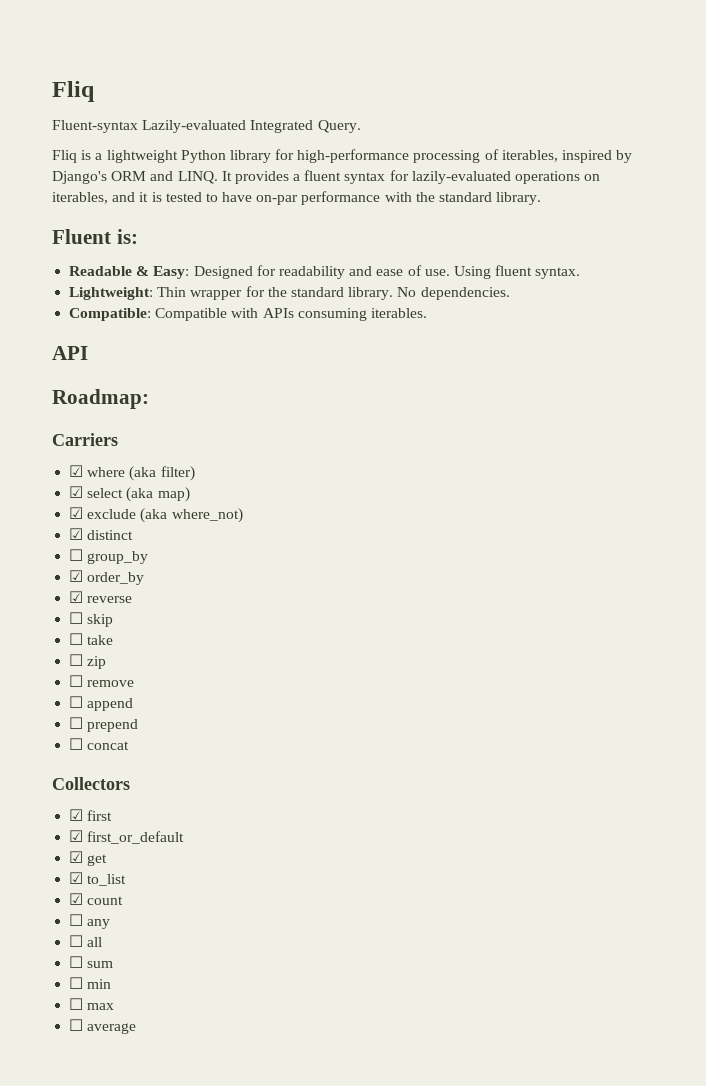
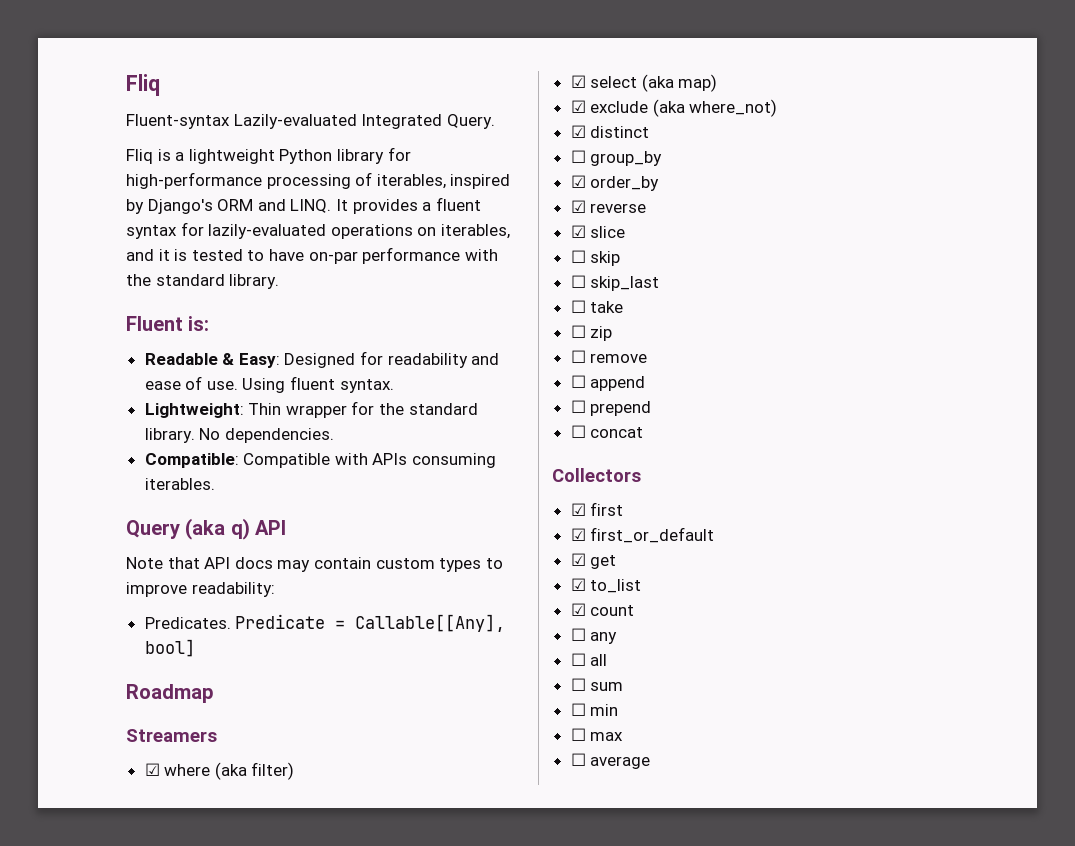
[52,346,88,360] [52,389,149,409] [52,433,118,446] API // Roadmap: // Carriers -> [126,518,287,540] [126,557,503,572] [126,582,275,597] [144,614,506,632] [144,639,195,657] [126,684,213,703] [126,729,217,742] Query (aka q) API // Note that API docs may contain custom types to improve readability: // Predicates. Predicate = Callable[[Any], bool] // Roadmap // Streamers
(133, 599) none -> [570,225,626,238] // ☑ slice
(114, 620) none -> [570,275,660,291] // ☐ skip_last

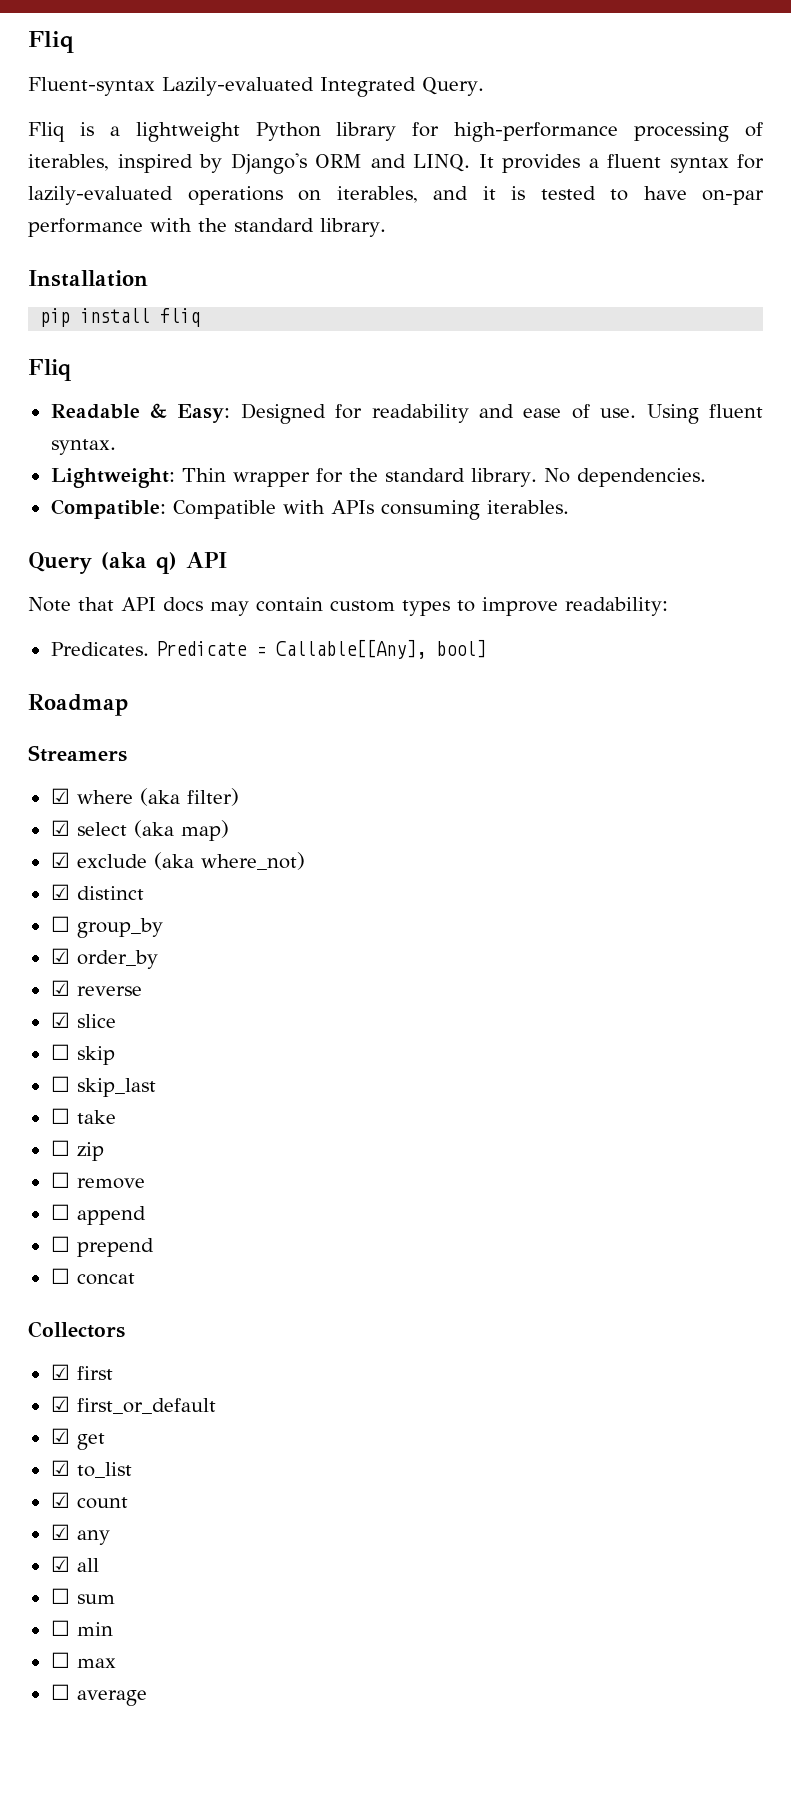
[126,316,210,331] Fluent is: -> [28,270,148,287] [40,308,201,327] [28,359,71,381] Installation // pip install fliq // Fliq
[570,628,586,641] ☐ -> [50,1524,70,1540] ☑
[570,653,586,666] ☐ -> [50,1556,70,1572] ☑

